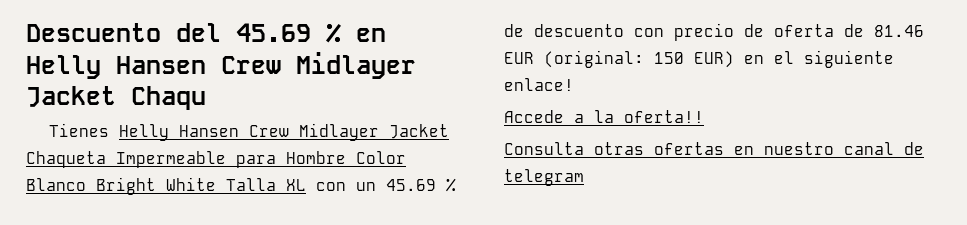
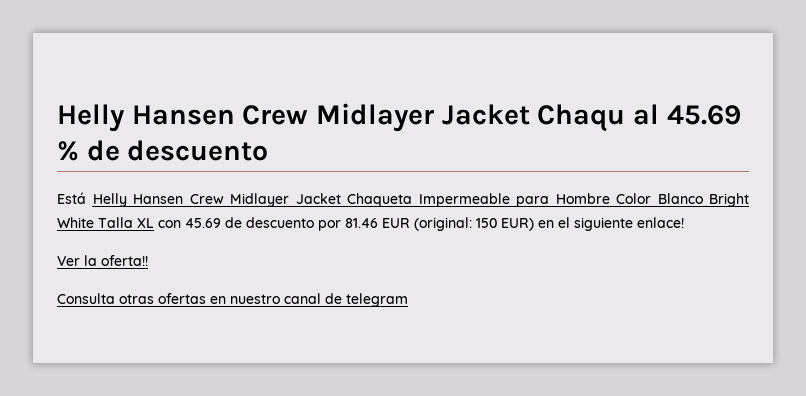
[26,23,386,43] Descuento del 45.69 % en -> (57, 118) none
[49,123,110,137] // Tienes -> [633,104,741,125] [57,140,269,161] [57,192,86,204] al 45.69 % de descuento // Está
[356,178,456,192] [504,23,864,41] un 45.69 % de descuento con precio de oferta de -> [185,217,341,231] 45.69 de descuento por
[504,110,584,123] Accede a -> [57,256,80,266] Ver

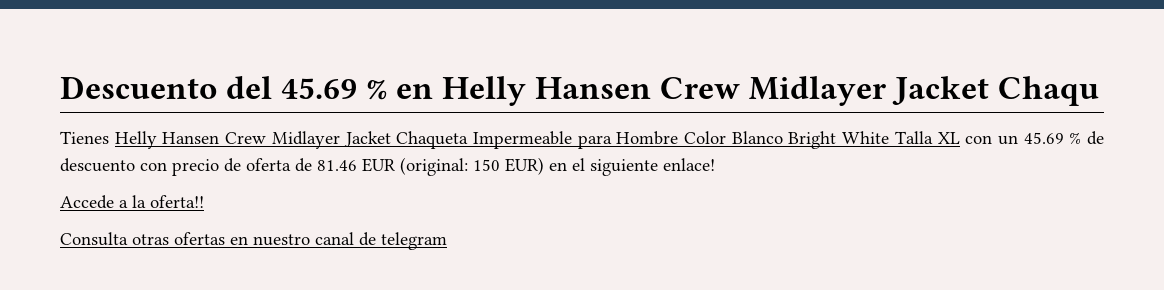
(57, 118) none -> [60,76,434,100] Descuento del 45.69 % en
[633,104,741,125] [57,140,269,161] [57,192,86,204] al 45.69 % de descuento // Está -> [60,131,109,144] // Tienes
[185,217,341,231] 45.69 de descuento por -> [997,131,1105,145] [60,158,312,176] un 45.69 % de descuento con precio de oferta de
[57,256,80,266] Ver -> [60,195,128,209] Accede a

